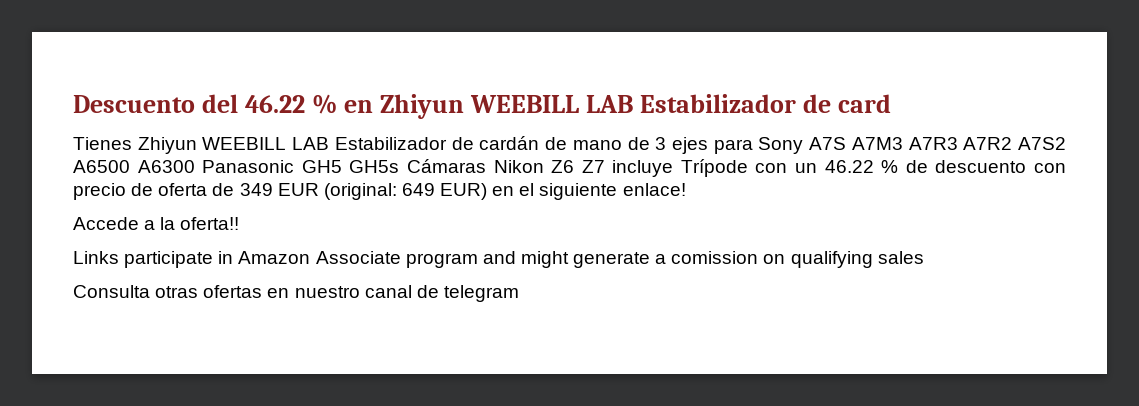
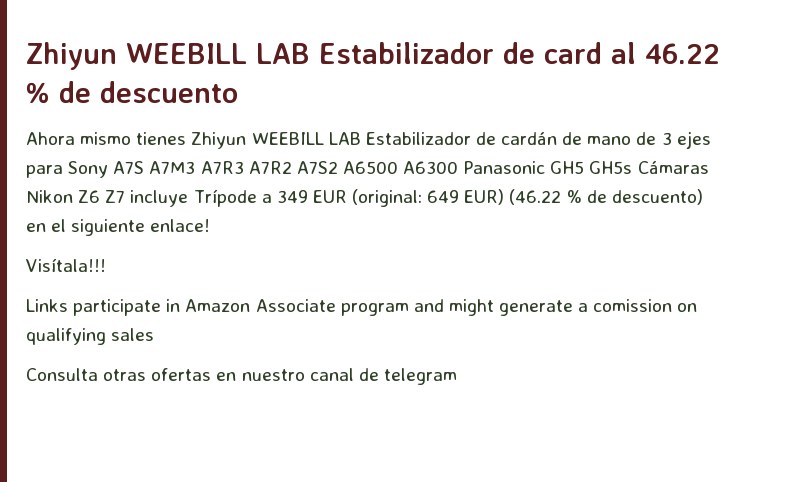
[73,94,374,114] Descuento del 46.22 % en -> (26, 56) none
[73,137,132,150] // Tienes -> [611,42,720,64] [26,81,238,103] [26,132,187,145] al 46.22 % de descuento // Ahora mismo tienes
[755,160,1066,173] [73,183,235,200] con un 46.22 % de descuento con precio de oferta de -> [261,194,272,203] a
(488, 191) none -> [509,189,703,205] (46.22 % de descuento)
[73,217,240,230] Accede a la oferta!! -> [26,258,106,272] Visítala!!!

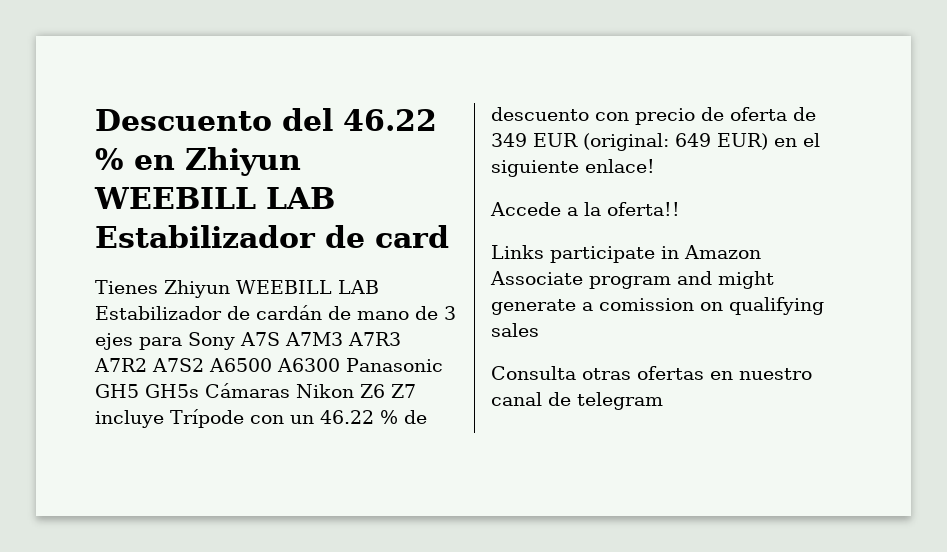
(26, 56) none -> [95,108,437,131] [95,148,175,170] Descuento del 46.22 % en
[611,42,720,64] [26,81,238,103] [26,132,187,145] al 46.22 % de descuento // Ahora mismo tienes -> [95,280,158,294] // Tienes
[261,194,272,203] a -> [250,410,427,424] [491,107,816,125] con un 46.22 % de descuento con precio de oferta de
[509,189,703,205] (46.22 % de descuento) -> (768, 141) none
[26,258,106,272] Visítala!!! -> [490,202,680,216] Accede a la oferta!!

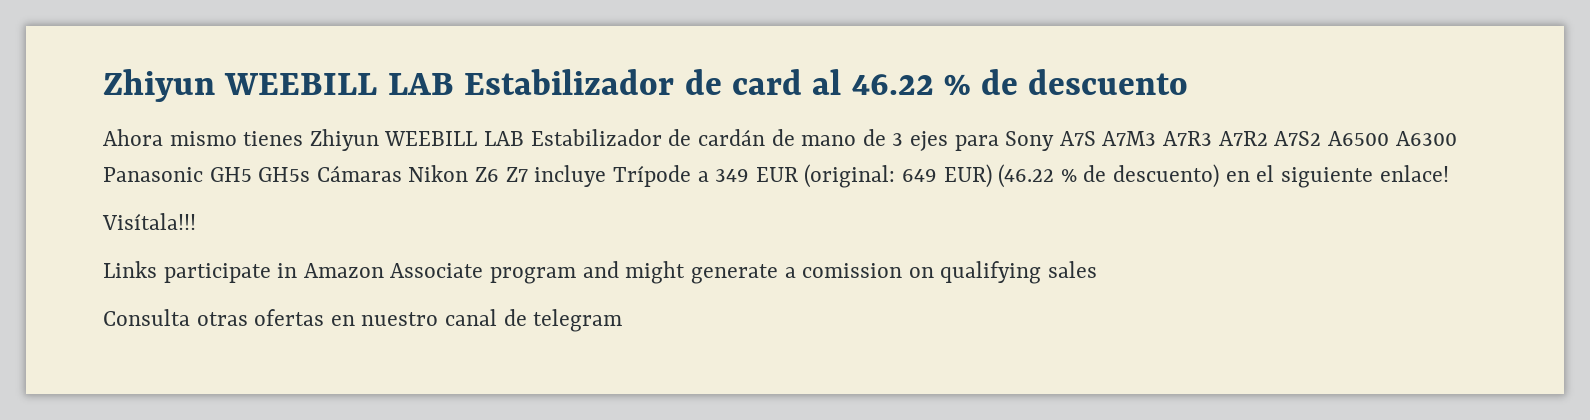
[95,108,437,131] [95,148,175,170] Descuento del 46.22 % en -> (103, 85) none
[95,280,158,294] // Tienes -> [812,69,1188,95] [103,129,304,146] al 46.22 % de descuento // Ahora mismo tienes
[250,410,427,424] [491,107,816,125] con un 46.22 % de descuento con precio de oferta de -> [697,171,709,182] a
(768, 141) none -> [998,164,1220,188] (46.22 % de descuento)
[490,202,680,216] Accede a la oferta!! -> [102,213,196,230] Visítala!!!

